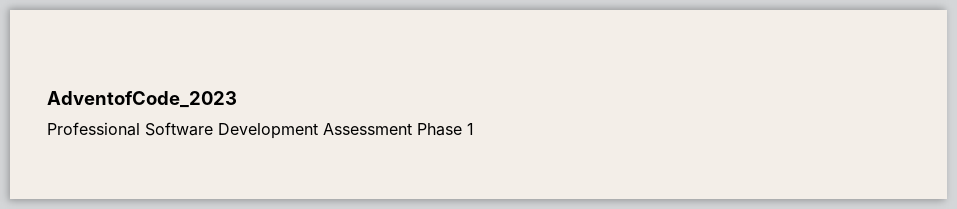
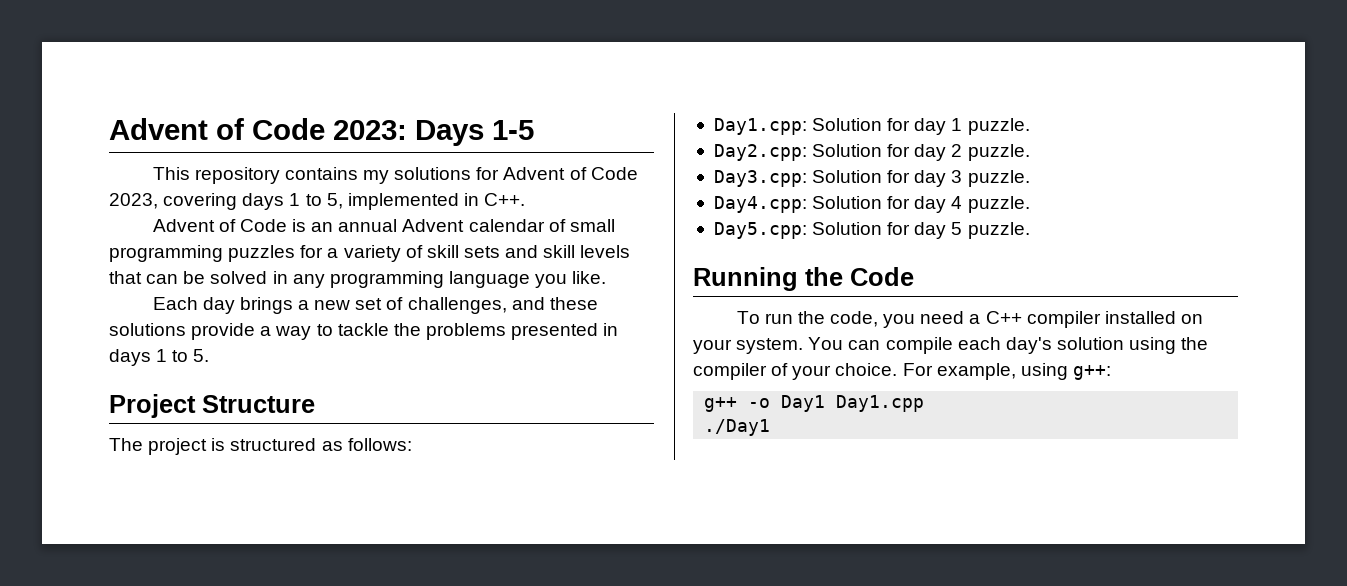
[47,91,237,108] [47,122,474,139] AdventofCode_2023 // Professional Software Development Assessment Phase 1 -> [109,118,534,146] [152,167,638,184] [109,193,526,210] [152,219,615,232] [109,245,631,262] [109,271,607,288] [152,297,598,314] [109,323,619,340] [109,349,210,366] [109,394,315,418] [109,438,412,455] [713,118,1030,135] [713,144,1030,161] [713,170,1030,187] [713,196,1030,213] [713,222,1030,239] [693,267,914,291] [736,311,1203,328] [693,337,1209,354] [693,363,1111,380] [704,395,925,412] [704,419,771,436] Advent of Code 2023: Days 1-5 // This repository contains my solutions for Advent of Code 2023, covering days 1 to 5, implemented in C++. // Advent of Code is an annual Advent calendar of small programming puzzles for a variety of skill sets and skill levels that can be solved in any programming language you like. // Each day brings a new set of challenges, and these solutions provide a way to tackle the problems presented in days 1 to 5. // Project Structure // The project is structured as follows: // Day1.cpp: Solution for day 1 puzzle. // Day2.cpp: Solution for day 2 puzzle. // Day3.cpp: Solution for day 3 puzzle. // Day4.cpp: Solution for day 4 puzzle. // Day5.cpp: Solution for day 5 puzzle. // Running the Code // To run the code, you need a C++ compiler installed on your system. You can compile each day's solution using the compiler of your choice. For example, using g++: // g++ -o Day1 Day1.cpp // ./Day1

